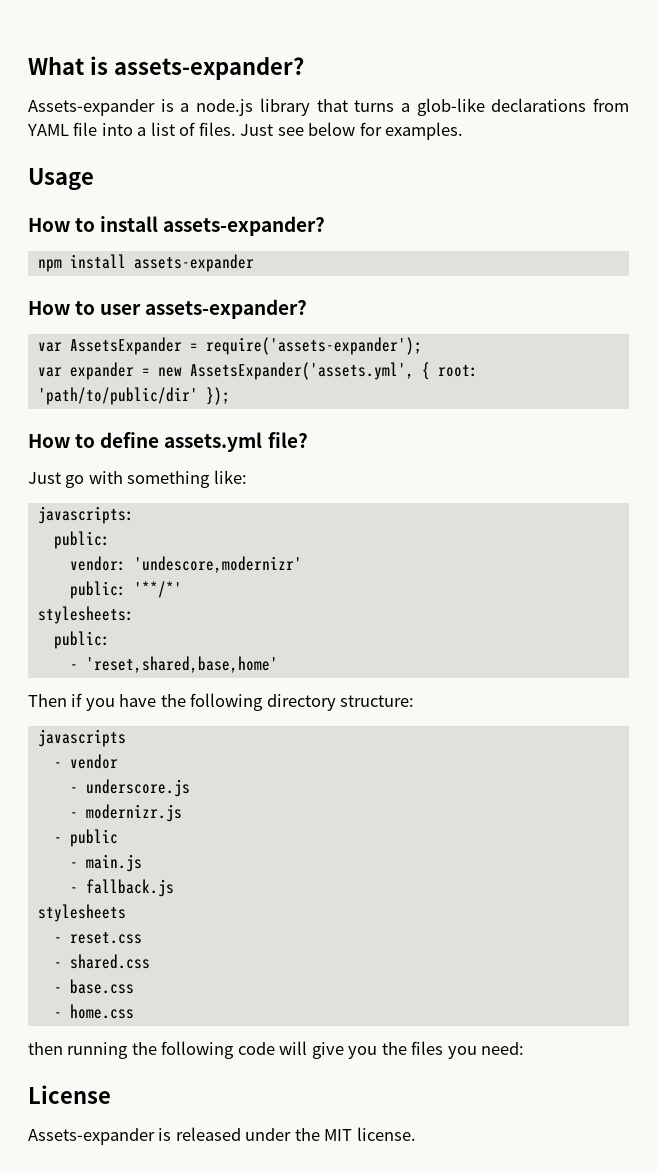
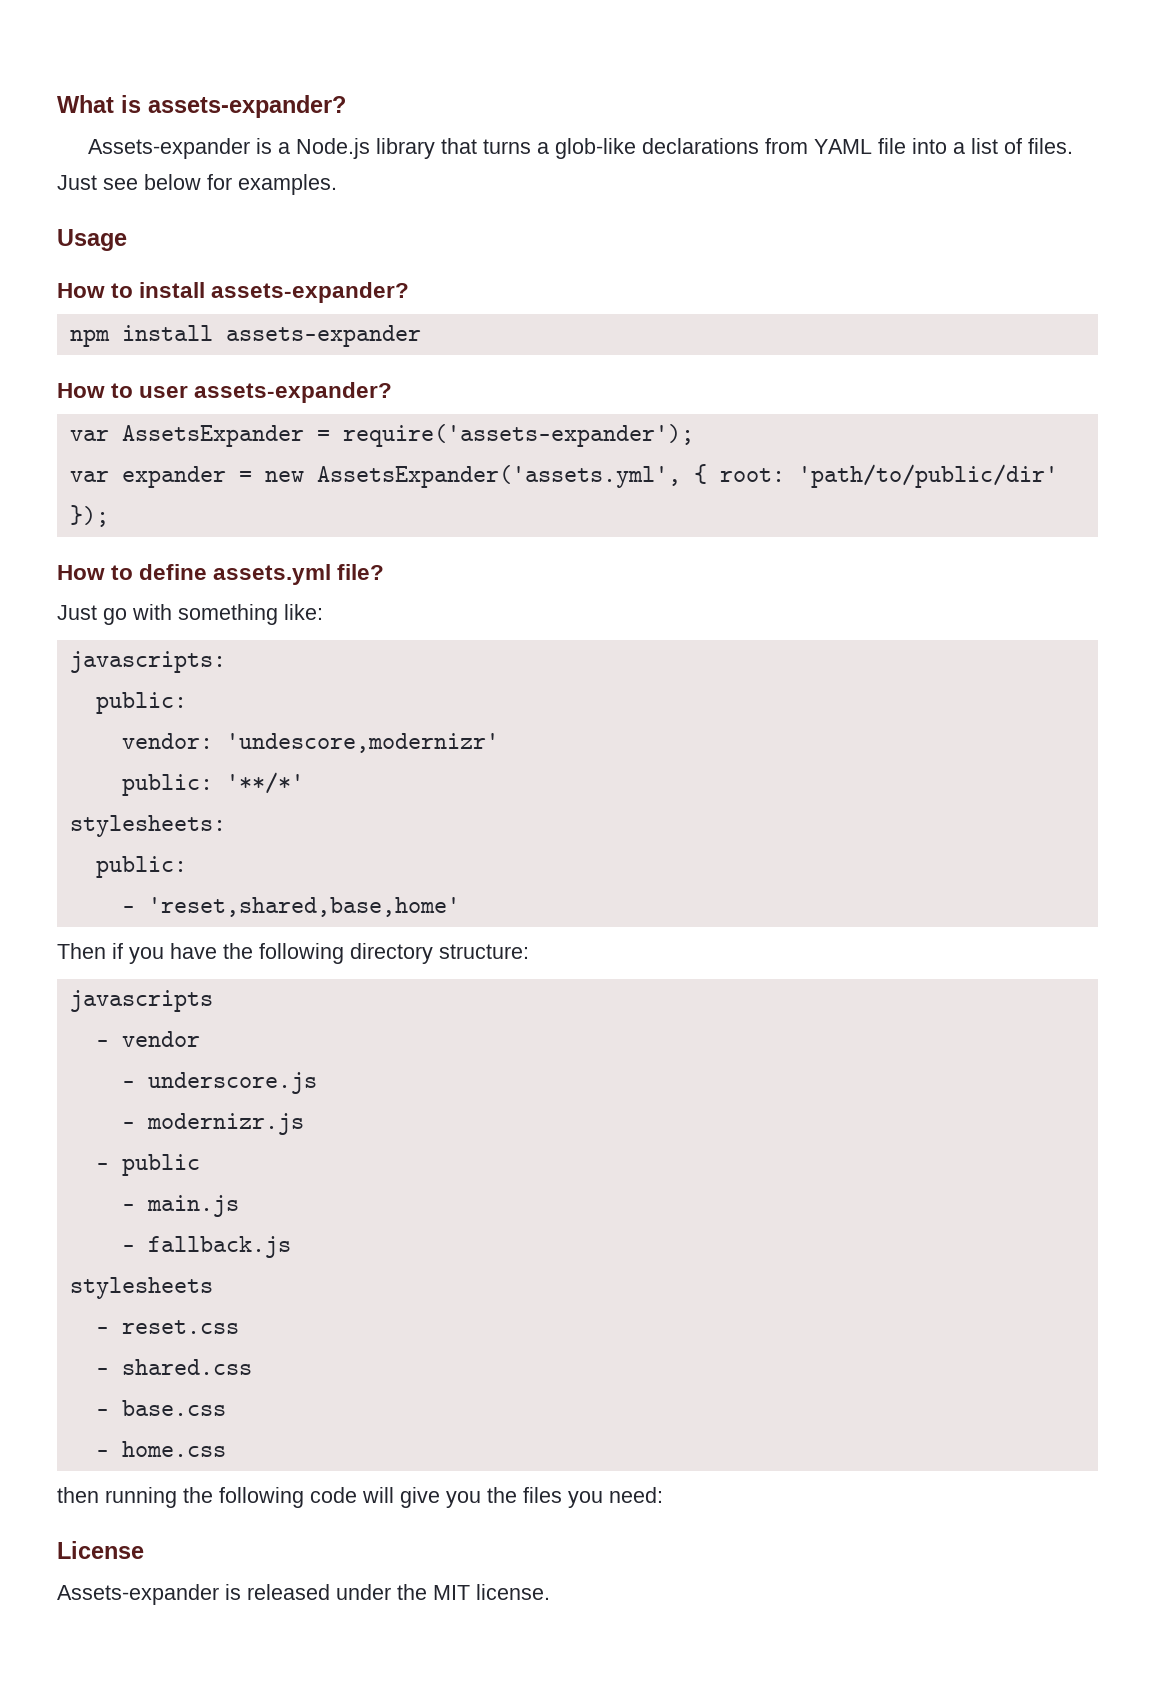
[196,99,254,116] node.js -> [296,138,371,159] Node.js

